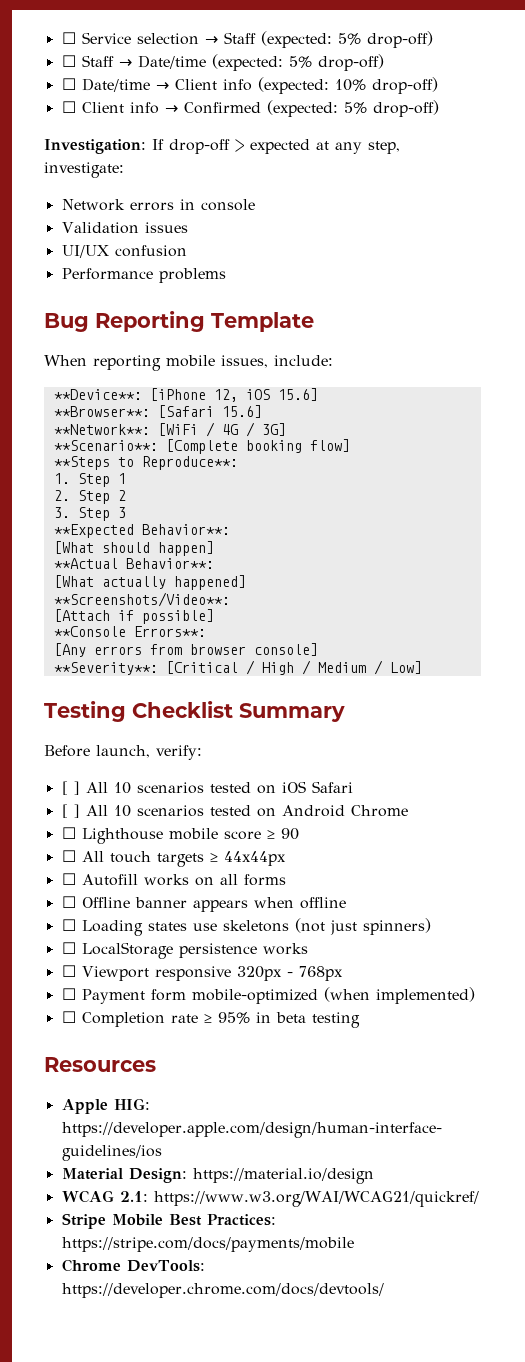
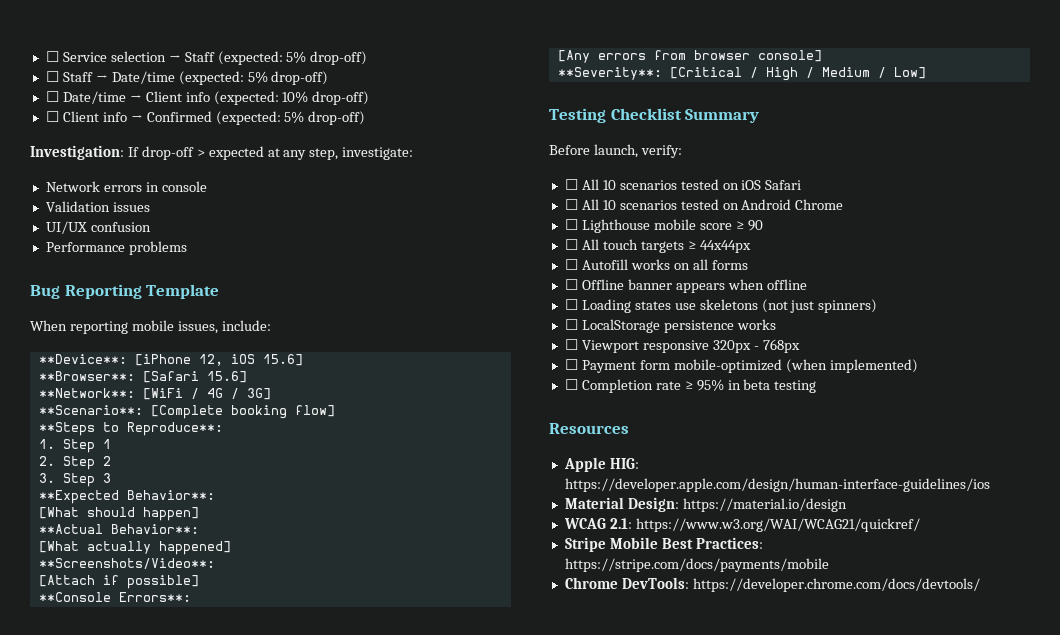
[61,781,80,795] [ ] -> [564,179,578,190] ☐
[61,804,80,818] [ ] -> [564,199,578,210] ☐

